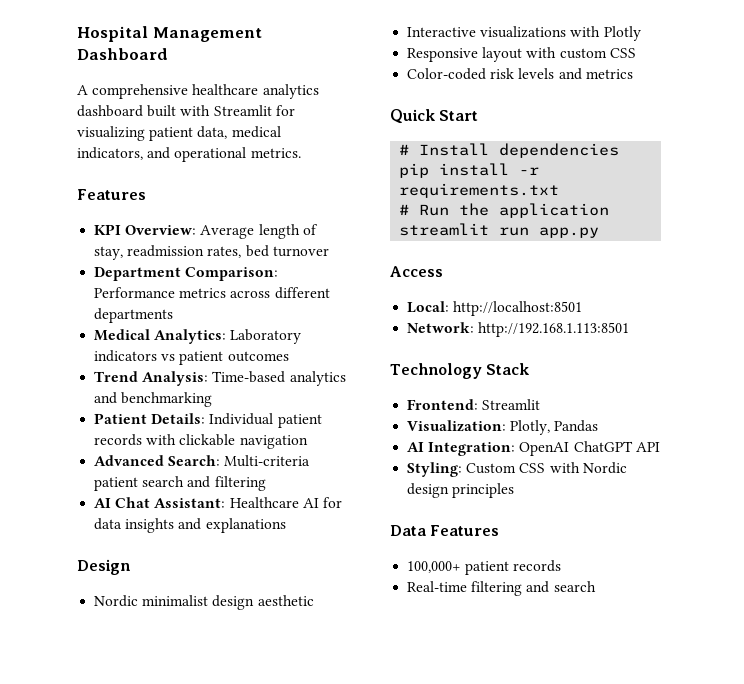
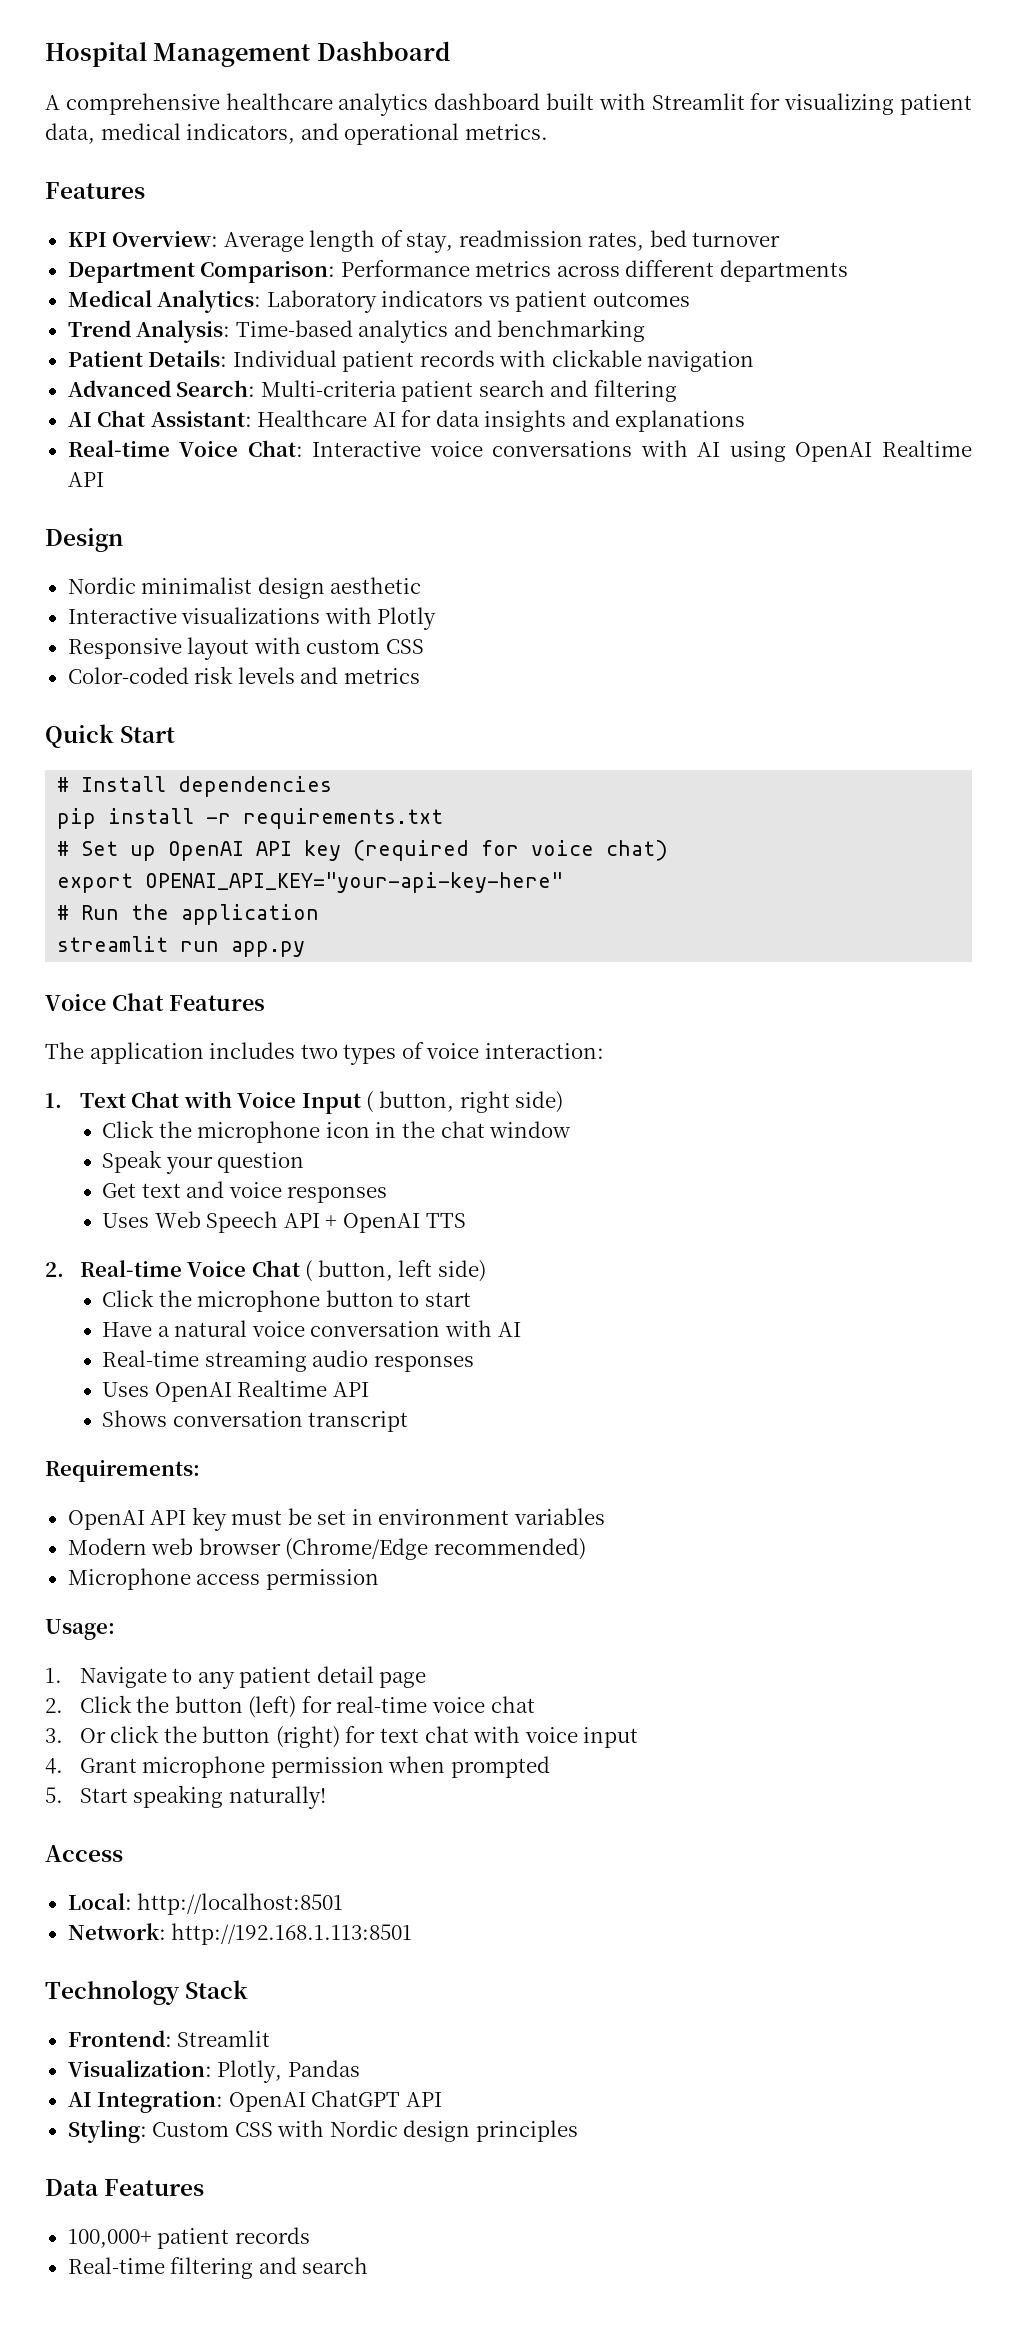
(286, 525) none -> [67,440,972,462] [67,472,104,487] // Real-time Voice Chat: Interactive voice conversations with AI using OpenAI Realtime API
(560, 190) none -> [57,840,669,861] [57,872,564,893] // # Set up OpenAI API key (required for voice chat) // export OPENAI_API_KEY="your-api-key-here"
(600, 232) none -> [45,993,265,1011] [45,1042,604,1065] [45,1091,564,1114] [102,1120,572,1143] [102,1150,305,1174] [102,1181,388,1203] [102,1211,466,1233] [45,1260,487,1282] [102,1289,472,1312] [102,1320,521,1337] [102,1350,474,1372] [102,1380,369,1402] [102,1410,409,1432] [45,1460,200,1482] [67,1507,605,1531] [67,1538,586,1560] [67,1568,379,1590] [45,1619,115,1640] [45,1666,427,1689] [45,1695,535,1718] [45,1725,639,1748] [45,1756,550,1778] [45,1785,326,1809] // Voice Chat Features // The application includes two types of voice interaction: // 1. Text Chat with Voice Input ( button, right side) // Click the microphone icon in the chat window // Speak your question // Get text and voice responses // Uses Web Speech API + OpenAI TTS // 2. Real-time Voice Chat ( button, left side) // Click the microphone button to start // Have a natural voice conversation with AI // Real-time streaming audio responses // Uses OpenAI Realtime API // Shows conversation transcript // Requirements: // OpenAI API key must be set in environment variables // Modern web browser (Chrome/Edge recommended) // Microphone access permission // Usage: // 1. Navigate to any patient detail page // 2. Click the button (left) for real-time voice chat // 3. Or click the button (right) for text chat with voice input // 4. Grant microphone permission when prompted // 5. Start speaking naturally!

